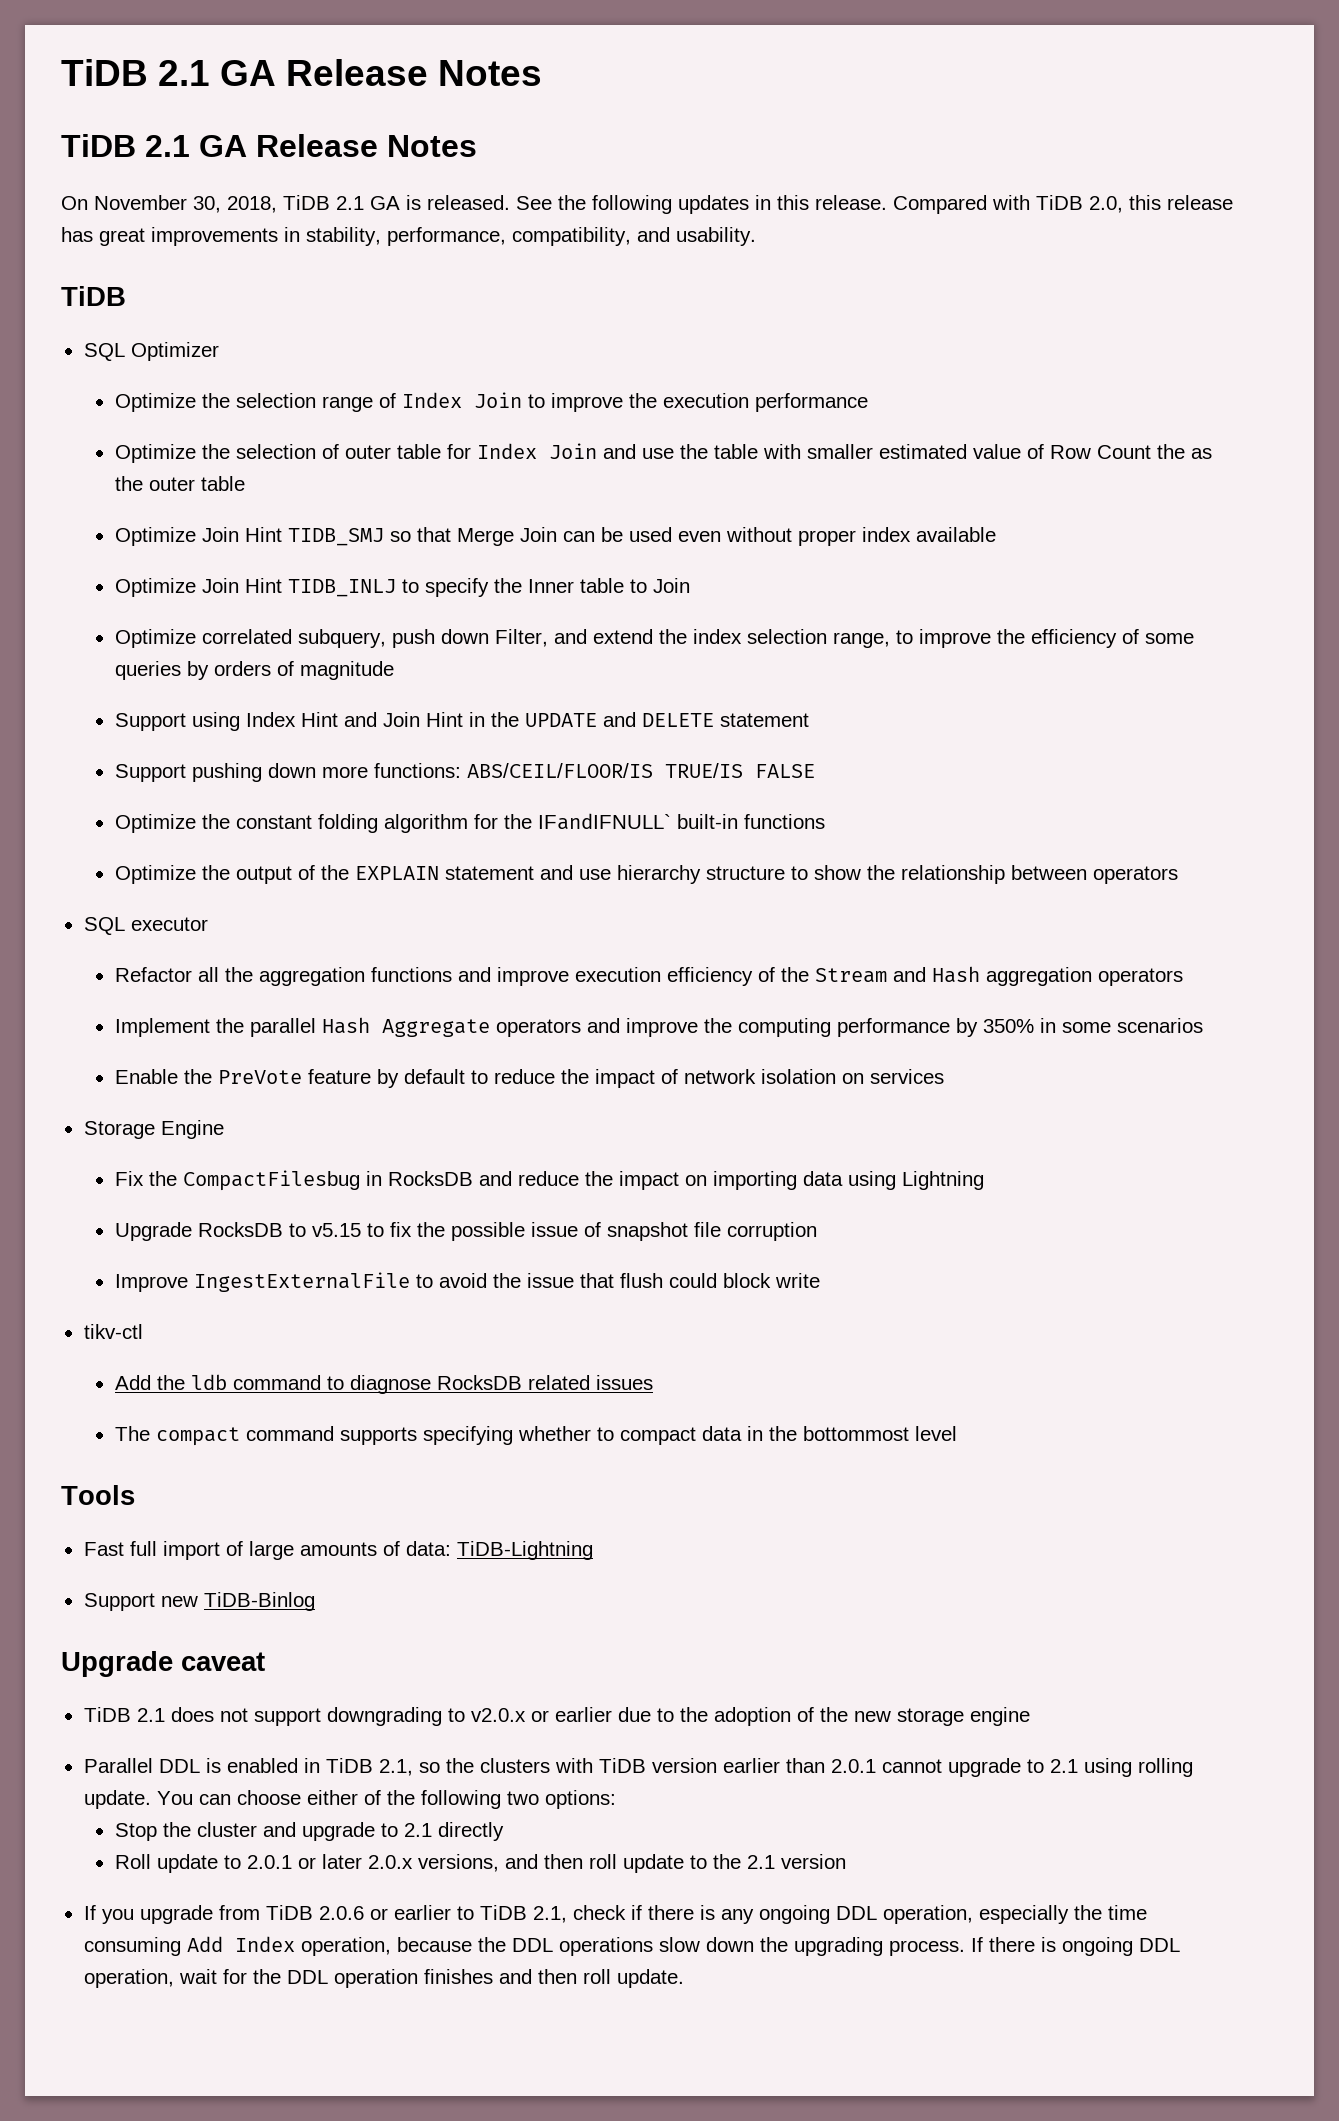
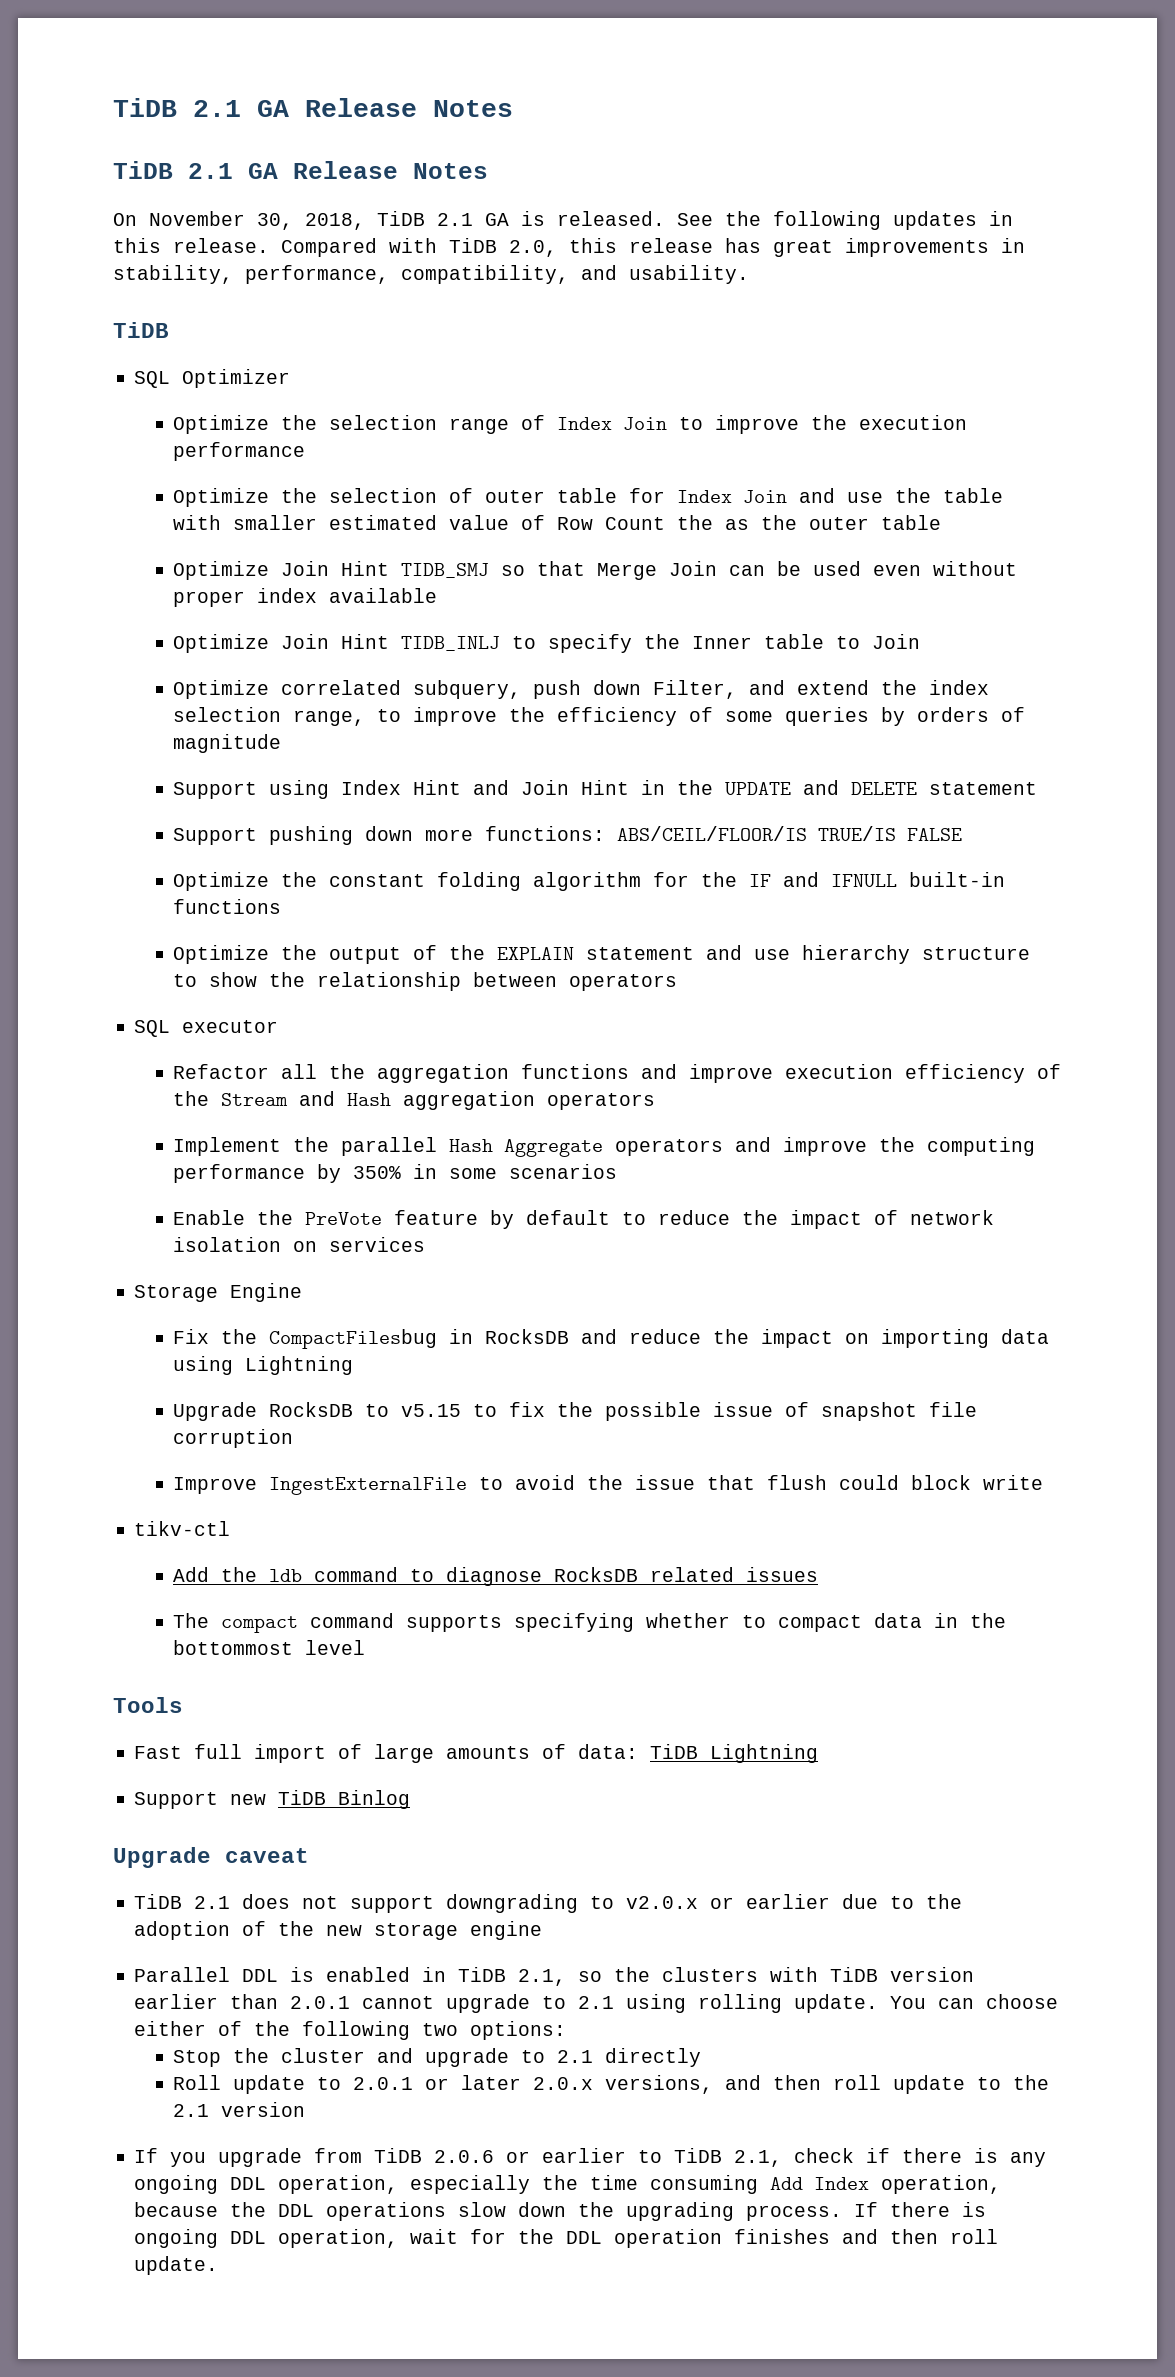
[537,813,671,830] IFandIFNULL` -> [749,872,898,887] IF and IFNULL
[456,1541,593,1560] TiDB-Lightning -> [650,1744,819,1763] TiDB Lightning
[203,1592,315,1611] TiDB-Binlog -> [278,1790,411,1809] TiDB Binlog

